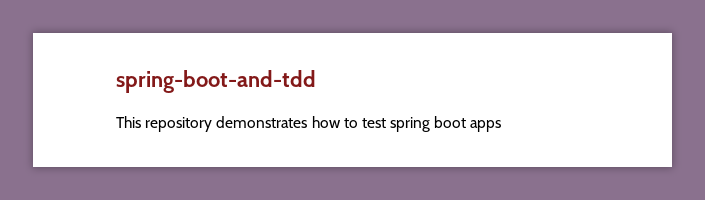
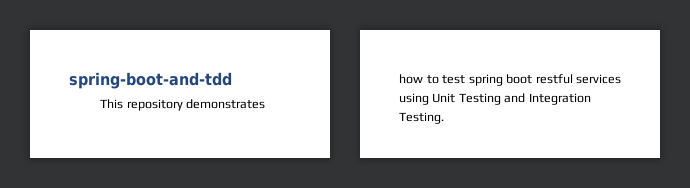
[470,120,502,132] apps -> [535,74,621,84] [399,93,591,105] [399,112,444,124] restful services using Unit Testing and Integration Testing.

